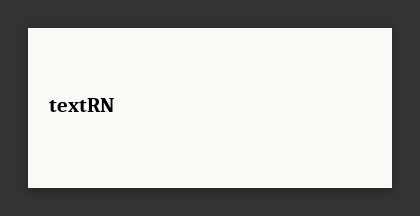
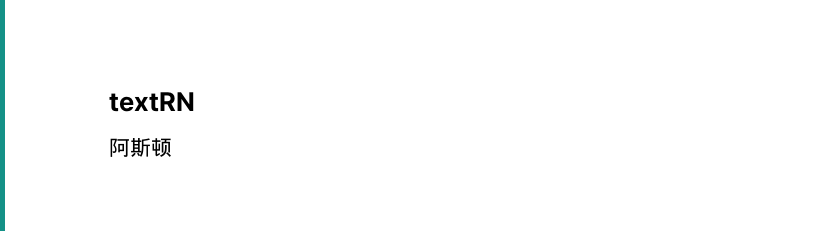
(114, 105) none -> [109,138,172,157] // 阿斯顿

